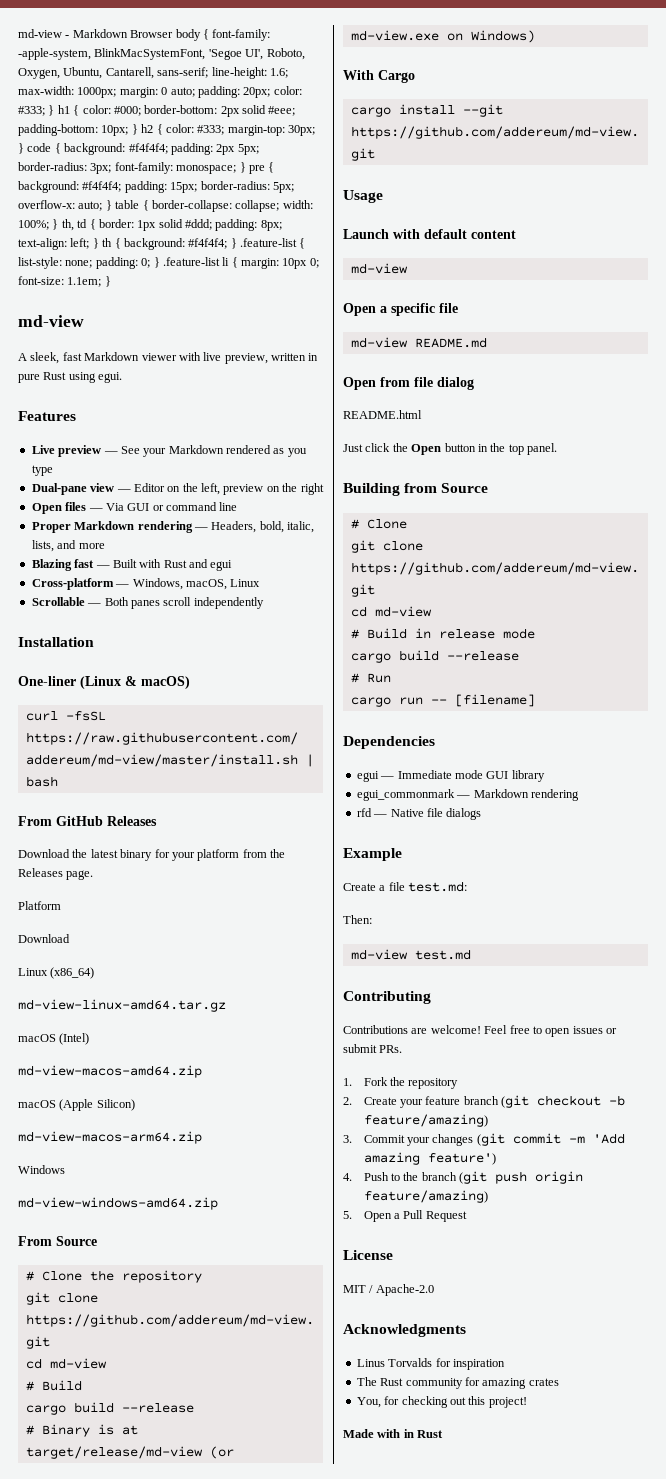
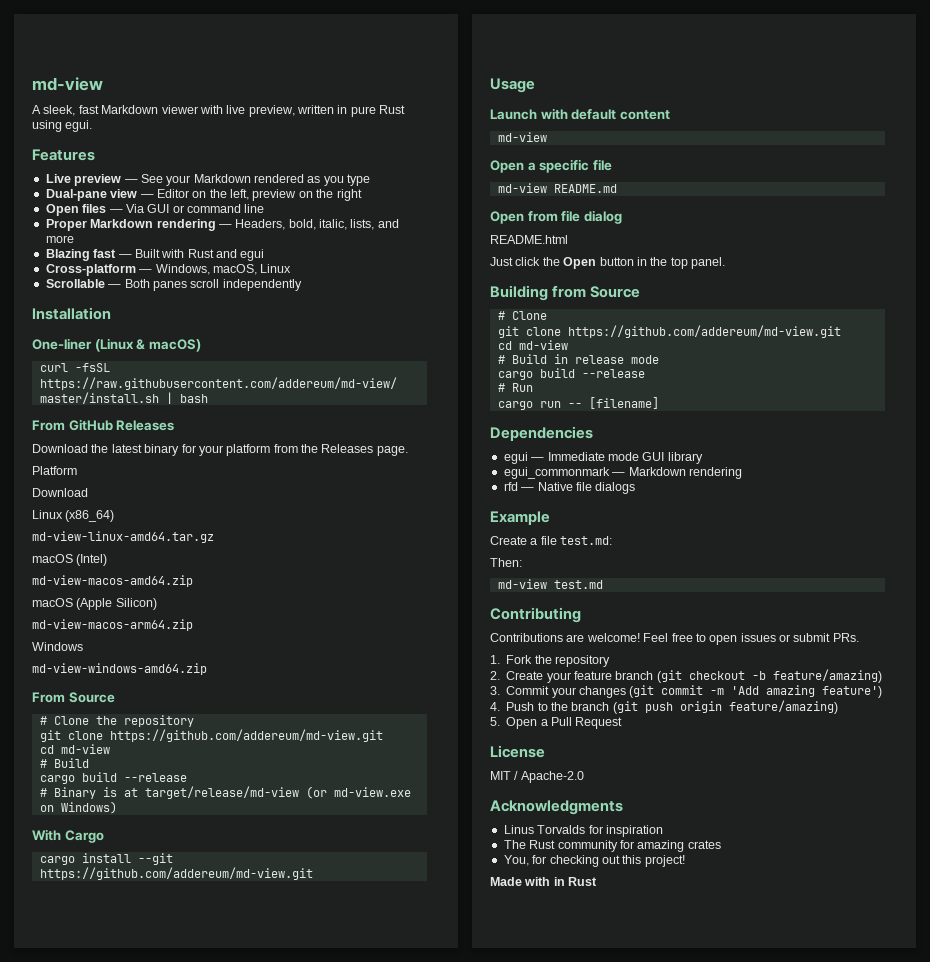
[18,29,271,41] [18,48,305,60] [18,67,288,79] [18,86,302,98] [18,105,296,117] [18,124,315,136] [18,143,259,155] [18,162,275,174] [18,181,294,193] [18,200,313,212] [18,219,282,231] [18,238,306,250] [18,257,319,269] [18,276,111,287] [18,315,84,327] md-view - Markdown Browser body { font-family: -apple-system, BlinkMacSystemFont, 'Segoe UI', Roboto, Oxygen, Ubuntu, Cantarell, sans-serif; line-height: 1.6; max-width: 1000px; margin: 0 auto; padding: 20px; color: #333; } h1 { color: #000; border-bottom: 2px solid #eee; padding-bottom: 10px; } h2 { color: #333; margin-top: 30px; } code { background: #f4f4f4; padding: 2px 5px; border-radius: 3px; font-family: monospace; } pre { background: #f4f4f4; padding: 15px; border-radius: 5px; overflow-x: auto; } table { border-collapse: collapse; width: 100%; } th, td { border: 1px solid #ddd; padding: 8px; text-align: left; } th { background: #f4f4f4; } .feature-list { list-style: none; padding: 0; } .feature-list li { margin: 10px 0; font-size: 1.1em; } // md-view -> [32,77,103,91] md-view

